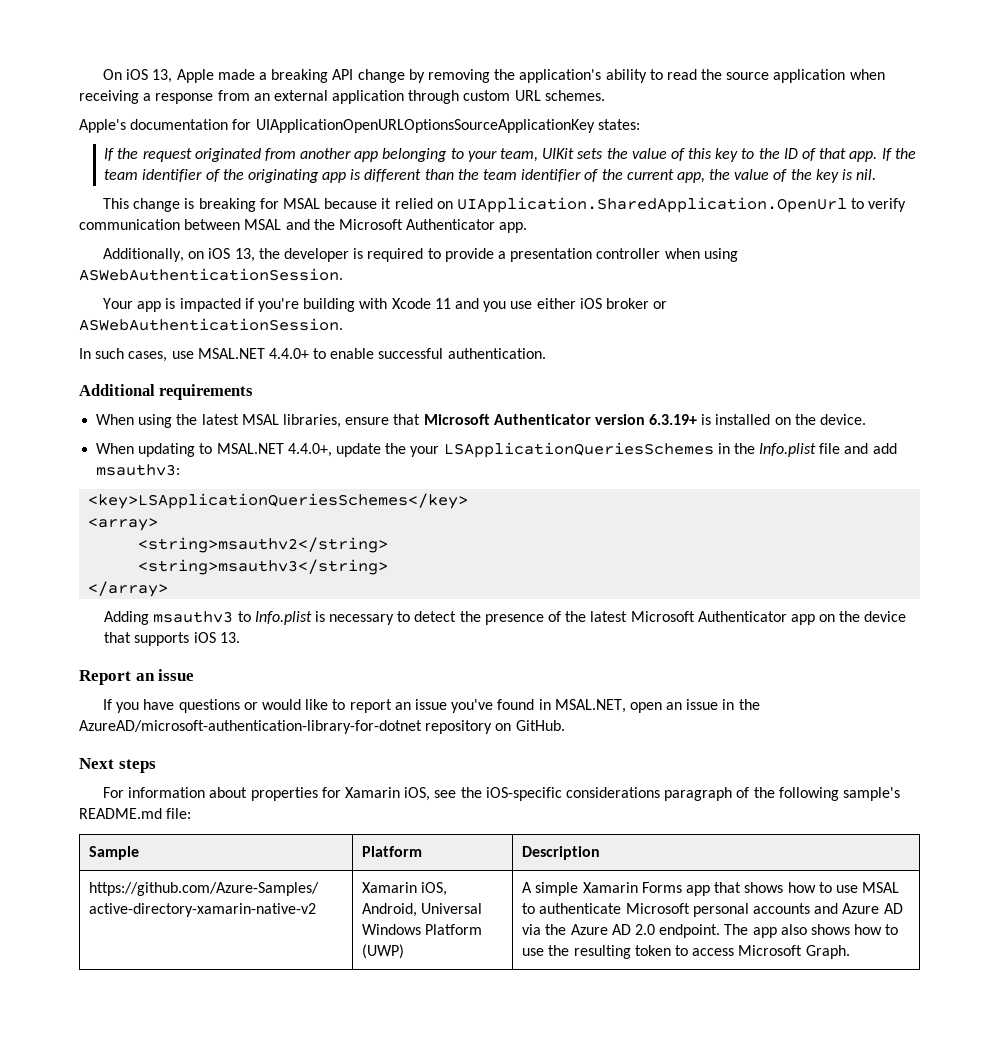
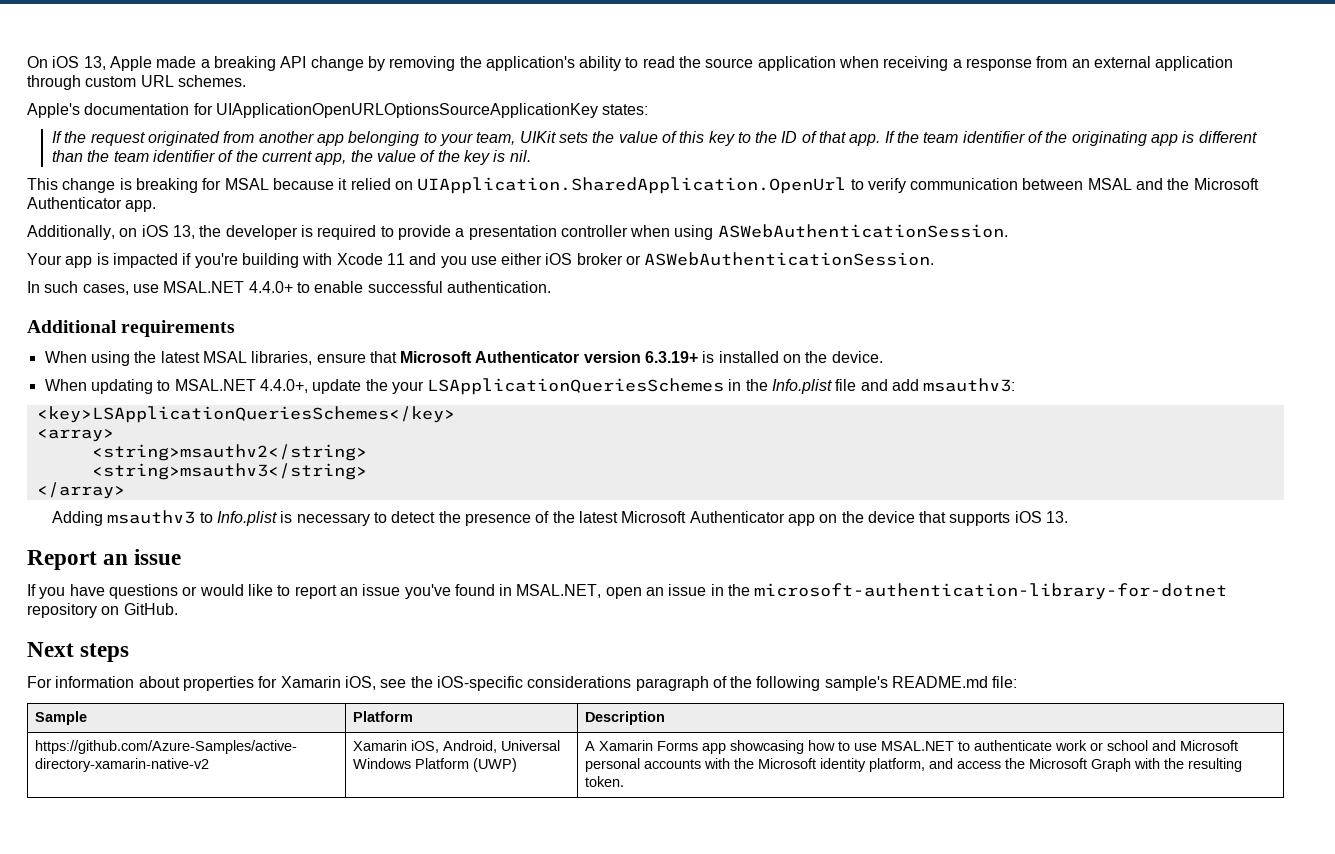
[79,720,422,734] AzureAD/microsoft-authentication-library-for-dotnet -> [754,583,1228,600] microsoft-authentication-library-for-dotnet
[535,882,579,896] simple -> (596, 746) none
[714,882,900,893] that shows how to use MSAL -> [730,740,955,754] showcasing how to use MSAL.NET
[625,903,903,917] [522,924,899,938] [522,945,850,959] Microsoft personal accounts and Azure AD via the Azure AD 2.0 endpoint. The app also shows how to use the resulting token to access Microsoft Graph. -> [1055,740,1239,751] [585,758,1243,772] [585,776,625,787] work or school and Microsoft personal accounts with the Microsoft identity platform, and access the Microsoft Graph with the resulting token.

